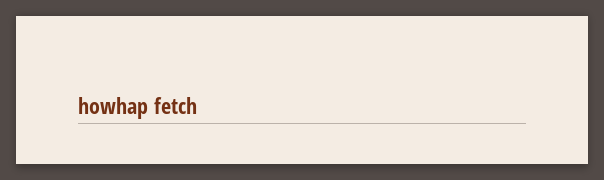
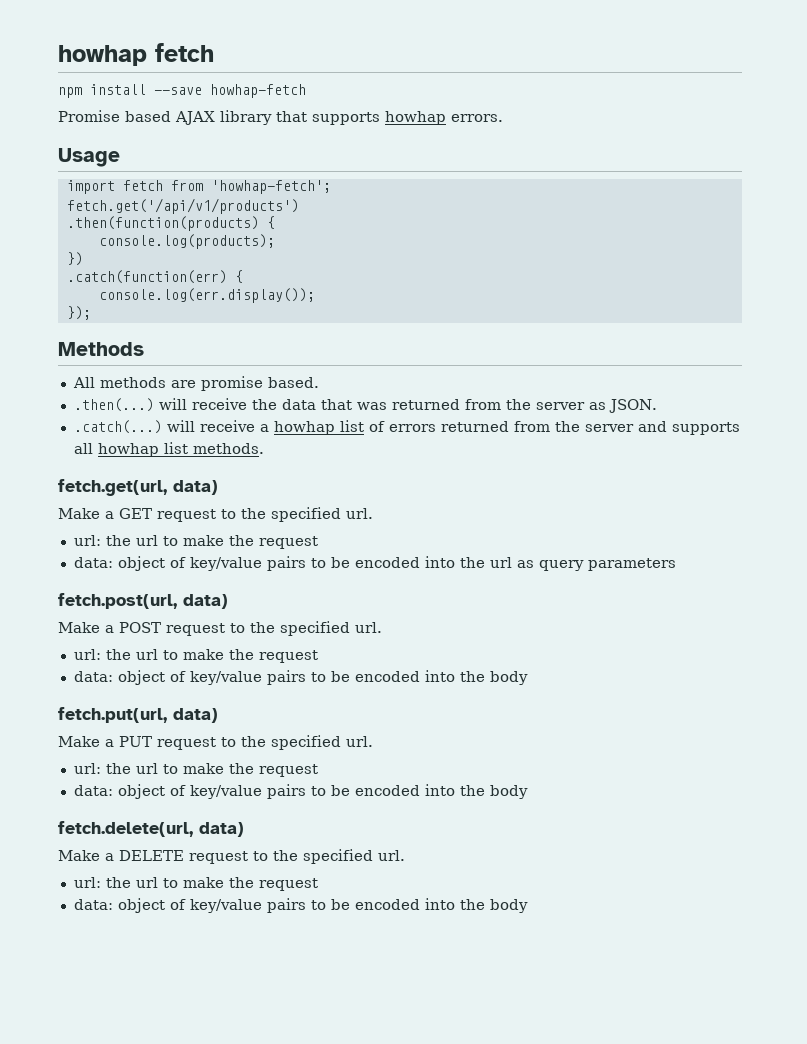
(197, 105) none -> [58,84,306,98] [58,110,503,125] [58,148,120,167] [66,180,331,194] [66,198,299,214] [66,216,275,231] [98,234,275,249] [66,252,83,266] [66,270,243,284] [98,288,315,303] [66,306,91,320] [58,342,144,356] [72,376,319,391] [73,398,657,413] [73,420,740,435] [73,442,264,457] [58,479,218,496] [58,507,373,522] [73,535,318,549] [73,556,676,571] [58,593,228,609] [58,621,382,636] [73,649,318,663] [73,670,528,685] [58,707,218,723] [58,735,373,750] [73,763,318,777] [73,784,528,799] [58,821,244,837] [58,849,405,864] [73,877,318,891] [73,898,528,913] // npm install --save howhap-fetch // Promise based AJAX library that supports howhap errors. // Usage // import fetch from 'howhap-fetch'; // fetch.get('/api/v1/products') // .then(function(products) { // console.log(products); // }) // .catch(function(err) { // console.log(err.display()); // }); // Methods // All methods are promise based. // .then(...) will receive the data that was returned from the server as JSON. // .catch(...) will receive a howhap list of errors returned from the server and supports all howhap list methods. // fetch.get(url, data) // Make a GET request to the specified url. // url: the url to make the request // data: object of key/value pairs to be encoded into the url as query parameters // fetch.post(url, data) // Make a POST request to the specified url. // url: the url to make the request // data: object of key/value pairs to be encoded into the body // fetch.put(url, data) // Make a PUT request to the specified url. // url: the url to make the request // data: object of key/value pairs to be encoded into the body // fetch.delete(url, data) // Make a DELETE request to the specified url. // url: the url to make the request // data: object of key/value pairs to be encoded into the body

